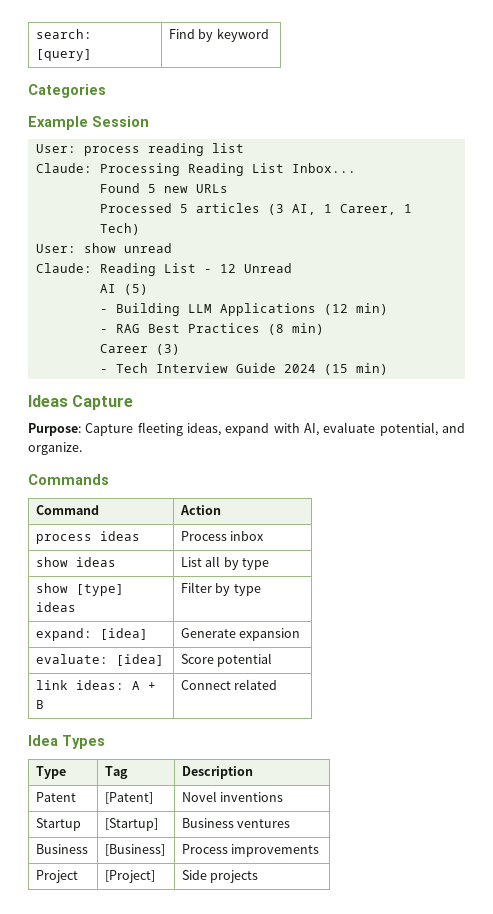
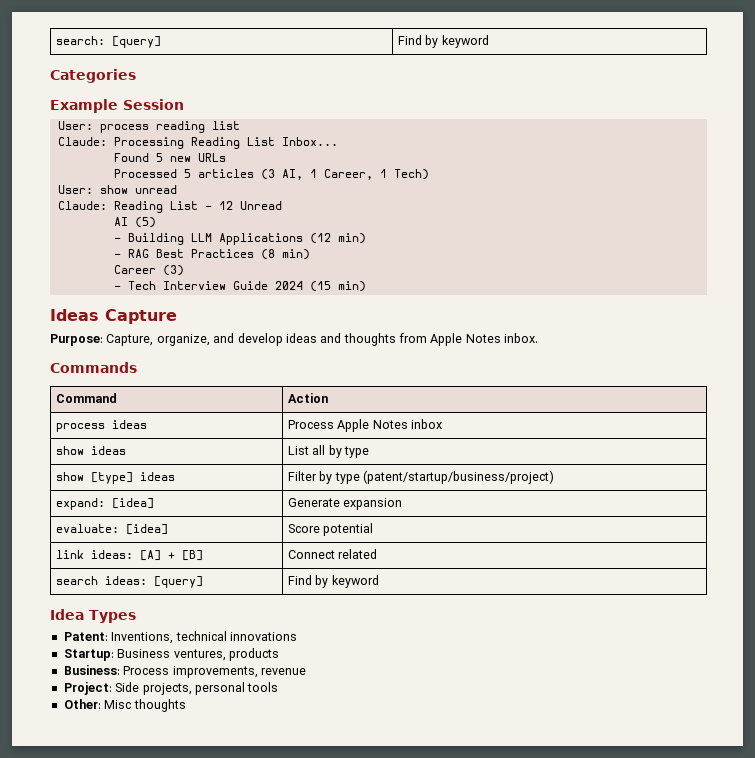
[85,422,465,436] [28,442,82,455] Capture fleeting ideas, expand with AI, evaluate potential, and organize. -> [106,333,539,346] Capture, organize, and develop ideas and thoughts from Apple Notes inbox.
(228, 536) none -> [337,419,408,432] Apple Notes
(261, 590) none -> [363,470,555,484] (patent/startup/business/project)
[132,681,157,690] [36,700,45,709] A + B -> [139,550,203,561] [A] + [B]
[28,735,105,749] [36,766,67,779] [105,766,129,779] [182,766,254,779] [36,792,77,802] [105,792,154,804] [182,791,284,802] [36,818,82,831] [105,818,159,831] [182,818,291,828] [36,844,89,854] [105,844,166,856] [182,844,320,857] [36,870,79,883] [105,870,156,883] [182,870,259,883] // Idea Types // Type | Tag | Description // Patent | [Patent] | Novel inventions // Startup | [Startup] | Business ventures // Business | [Business] | Process improvements // Project | [Project] | Side projects -> [55,576,203,588] [287,575,379,588] [50,609,136,623] [63,631,297,644] [63,648,279,661] [63,665,306,678] [63,682,279,695] [63,699,186,712] // search ideas: [query] | Find by keyword // Idea Types // Patent: Inventions, technical innovations // Startup: Business ventures, products // Business: Process improvements, revenue // Project: Side projects, personal tools // Other: Misc thoughts

